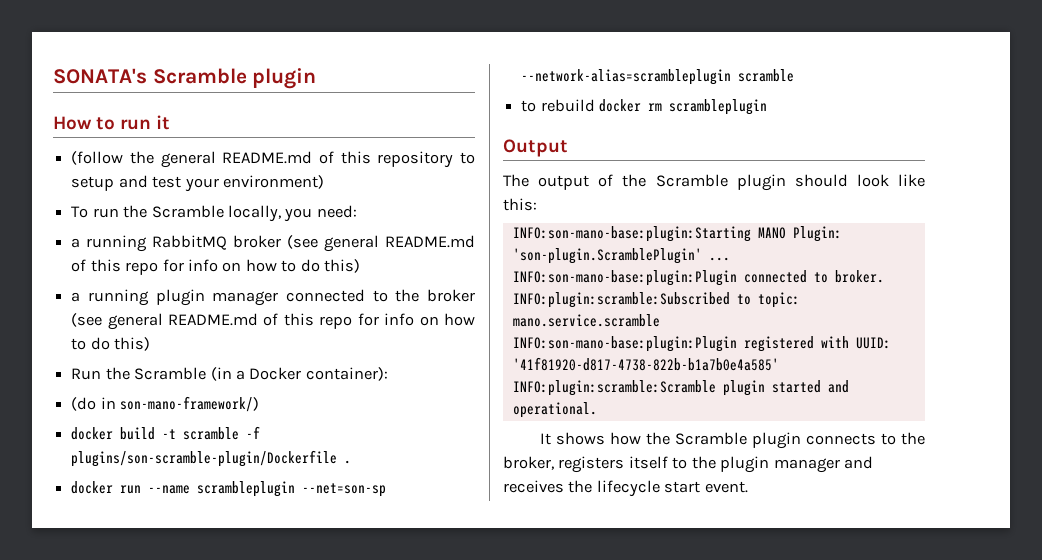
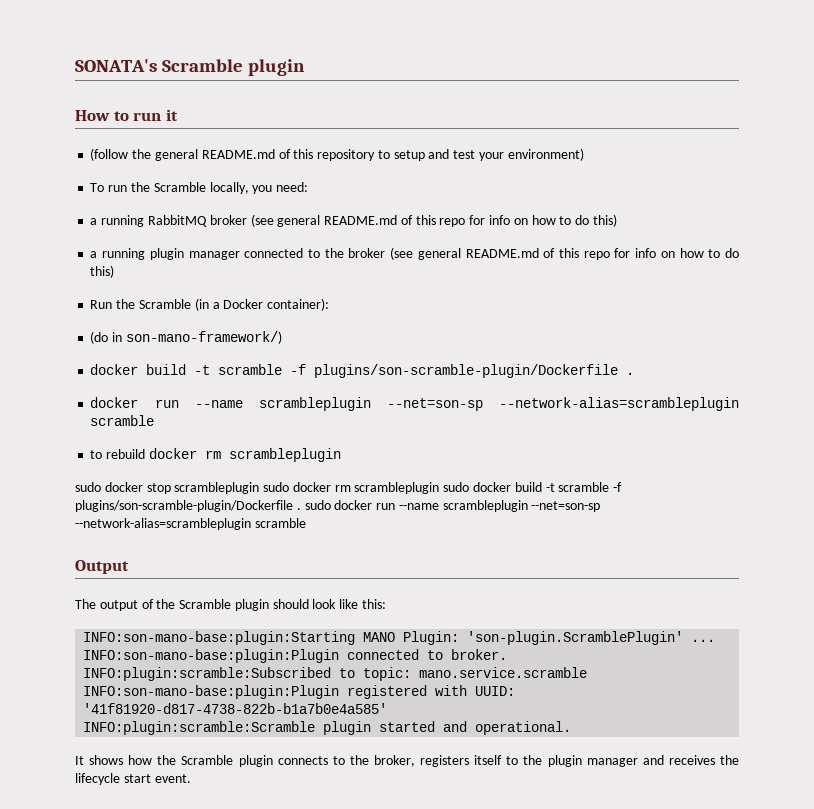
(768, 107) none -> [75,482,623,494] [75,500,601,512] [75,518,306,530] // sudo docker stop scrambleplugin sudo docker rm scrambleplugin sudo docker build -t scramble -f plugins/son-scramble-plugin/Dockerfile . sudo docker run --name scrambleplugin --net=son-sp --network-alias=scrambleplugin scramble

